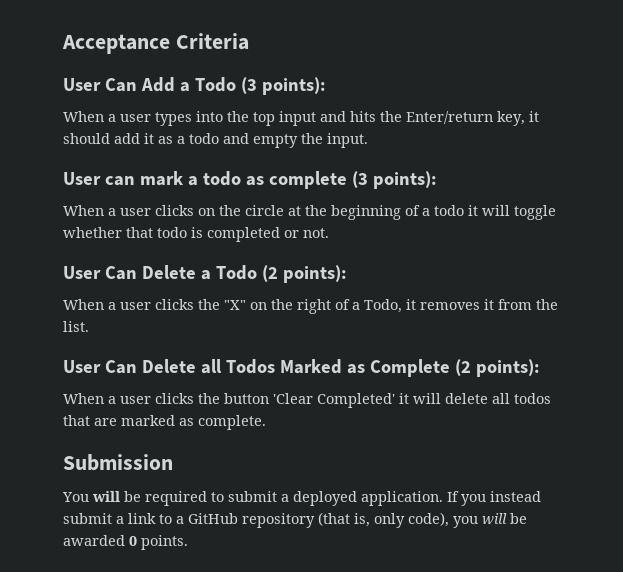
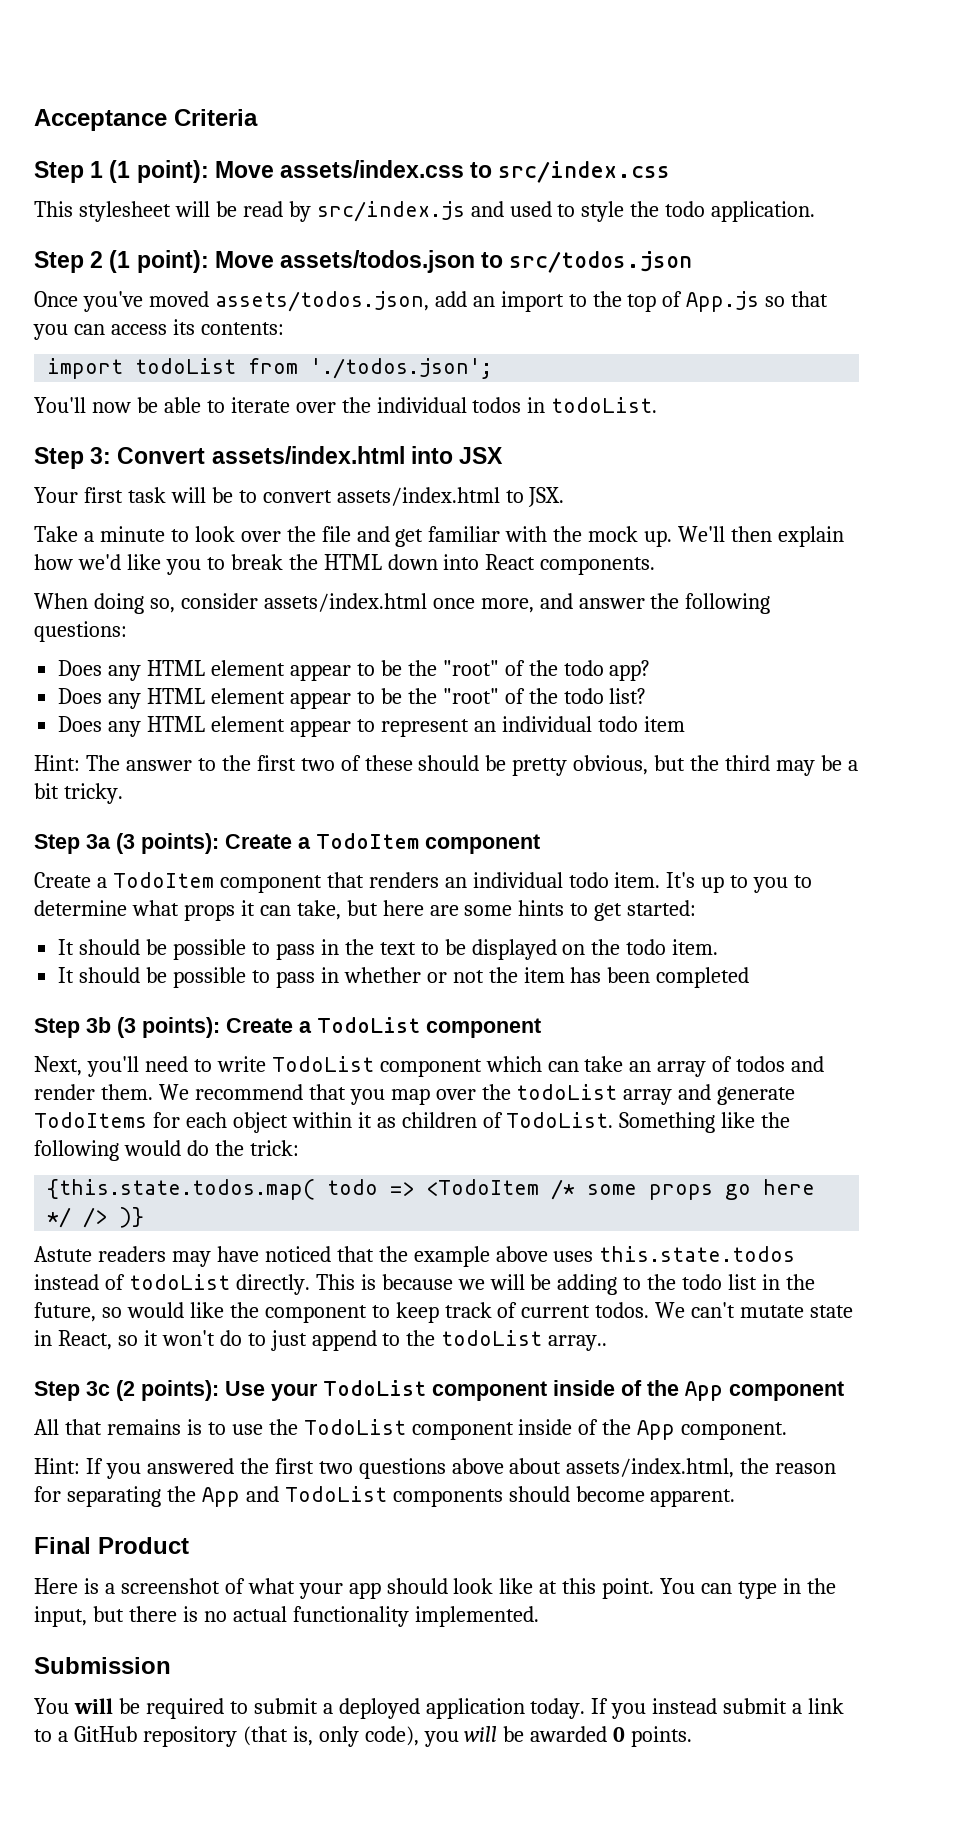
[63,77,326,95] [63,111,539,126] [63,133,368,148] [63,171,437,189] [63,205,556,220] [63,227,329,242] [63,265,347,283] [63,299,558,314] [63,321,89,332] [63,359,540,377] [63,393,551,408] [63,415,266,430] User Can Add a Todo (3 points): // When a user types into the top input and hits the Enter/return key, it should add it as a todo and empty the input. // User can mark a todo as complete (3 points): // When a user clicks on the circle at the beginning of a todo it will toggle whether that todo is completed or not. // User Can Delete a Todo (2 points): // When a user clicks the "X" on the right of a Todo, it removes it from the list. // User Can Delete all Todos Marked as Complete (2 points): // When a user clicks the button 'Clear Completed' it will delete all todos that are marked as complete. -> [34,160,671,183] [34,201,816,222] [34,250,693,273] [34,291,829,312] [33,319,284,340] [47,358,493,379] [34,397,658,413] [34,446,504,469] [34,487,565,507] [34,526,844,547] [34,554,656,575] [34,593,771,614] [34,621,127,642] [58,660,651,681] [58,688,647,709] [58,716,685,737] [34,755,858,776] [34,783,123,804] [34,833,540,854] [34,872,813,893] [34,900,697,921] [58,939,719,960] [58,967,750,988] [34,1017,541,1038] [34,1056,825,1077] [34,1084,796,1105] [34,1112,791,1133] [34,1140,299,1161] [47,1179,816,1200] [47,1207,145,1228] [34,1246,796,1267] [34,1274,816,1295] [34,1302,854,1323] [34,1330,608,1351] [34,1380,844,1401] [34,1419,788,1440] [34,1458,837,1479] [34,1486,736,1507] [34,1537,189,1554] [34,1578,836,1599] [34,1606,539,1627] Step 1 (1 point): Move assets/index.css to src/index.css // This stylesheet will be read by src/index.js and used to style the todo application. // Step 2 (1 point): Move assets/todos.json to src/todos.json // Once you've moved assets/todos.json, add an import to the top of App.js so that you can access its contents: // import todoList from './todos.json'; // You'll now be able to iterate over the individual todos in todoList. // Step 3: Convert assets/index.html into JSX // Your first task will be to convert assets/index.html to JSX. // Take a minute to look over the file and get familiar with the mock up. We'll then explain how we'd like you to break the HTML down into React components. // When doing so, consider assets/index.html once more, and answer the following questions: // Does any HTML element appear to be the "root" of the todo app? // Does any HTML element appear to be the "root" of the todo list? // Does any HTML element appear to represent an individual todo item // Hint: The answer to the first two of these should be pretty obvious, but the third may be a bit tricky. // Step 3a (3 points): Create a TodoItem component // Create a TodoItem component that renders an individual todo item. It's up to you to determine what props it can take, but here are some hints to get started: // It should be possible to pass in the text to be displayed on the todo item. // It should be possible to pass in whether or not the item has been completed // Step 3b (3 points): Create a TodoList component // Next, you'll need to write TodoList component which can take an array of todos and render them. We recommend that you map over the todoList array and generate TodoItems for each object within it as children of TodoList. Something like the following would do the trick: // {this.state.todos.map( todo => <TodoItem /* some props go here */ /> )} // Astute readers may have noticed that the example above uses this.state.todos instead of todoList directly. This is because we will be adding to the todo list in the future, so would like the component to keep track of current todos. We can't mutate state in React, so it won't do to just append to the todoList array.. // Step 3c (2 points): Use your TodoList component inside of the App component // All that remains is to use the TodoList component inside of the App component. // Hint: If you answered the first two questions above about assets/index.html, the reason for separating the App and TodoList components should become apparent. // Final Product // Here is a screenshot of what your app should look like at this point. You can type in the input, but there is no actual functionality implemented.
[361,491,443,506] application. -> [425,1698,586,1719] application today.

